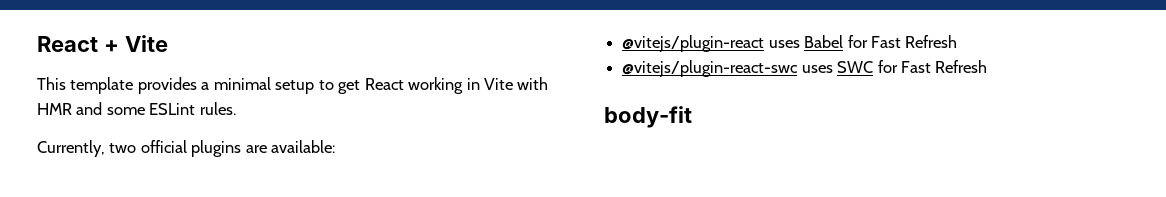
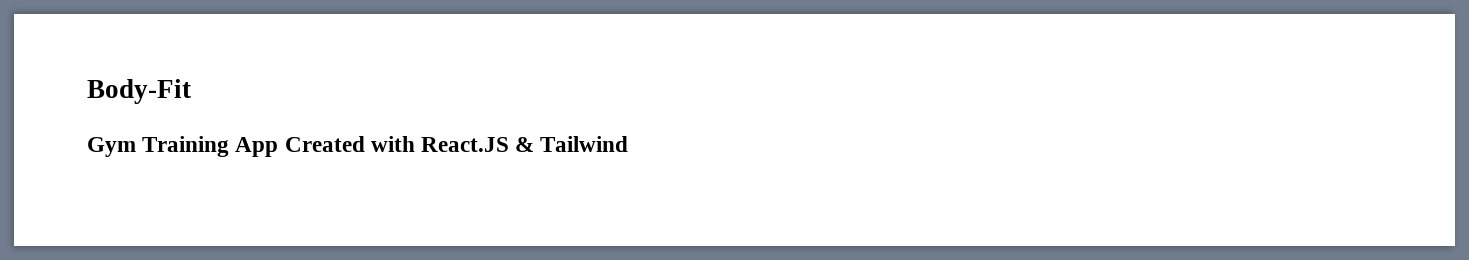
[37,35,168,52] [37,77,549,94] [37,102,236,115] [37,140,336,157] [622,35,958,52] [622,60,988,77] [604,106,692,128] React + Vite // This template provides a minimal setup to get React working in Vite with HMR and some ESLint rules. // Currently, two official plugins are available: // @vitejs/plugin-react uses Babel for Fast Refresh // @vitejs/plugin-react-swc uses SWC for Fast Refresh // body-fit -> [87,79,191,104] [87,136,629,157] Body-Fit // Gym Training App Created with React.JS & Tailwind

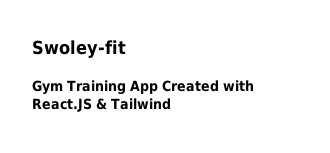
[87,79,191,104] Body-Fit -> [32,40,126,58] Swoley-fit

